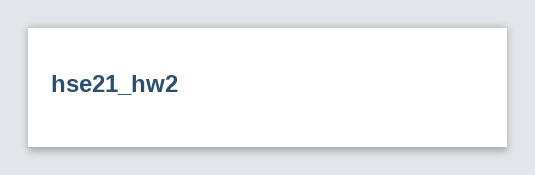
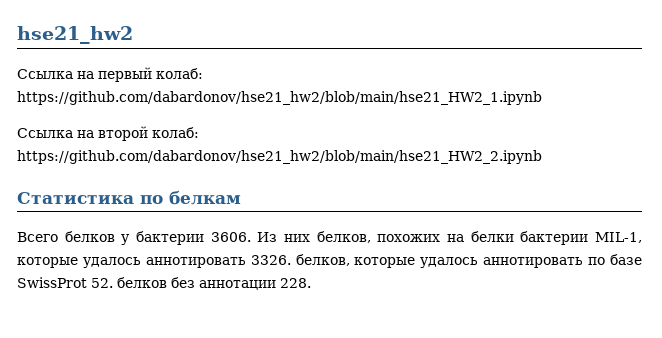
(178, 85) none -> [17,67,203,82] [17,91,542,105] [17,126,199,141] [17,150,542,164] [17,190,241,205] [17,231,643,245] [17,254,643,268] [17,277,311,290] // Ссылка на первый колаб: https://github.com/dabardonov/hse21_hw2/blob/main/hse21_HW2_1.ipynb // Ссылка на второй колаб: https://github.com/dabardonov/hse21_hw2/blob/main/hse21_HW2_2.ipynb // Cтатистика по белкам // Всего белков у бактерии 3606. Из них белков, похожих на белки бактерии MIL-1, которые удалось аннотировать 3326. белков, которые удалось аннотировать по базе SwissProt 52. белков без аннотации 228.

